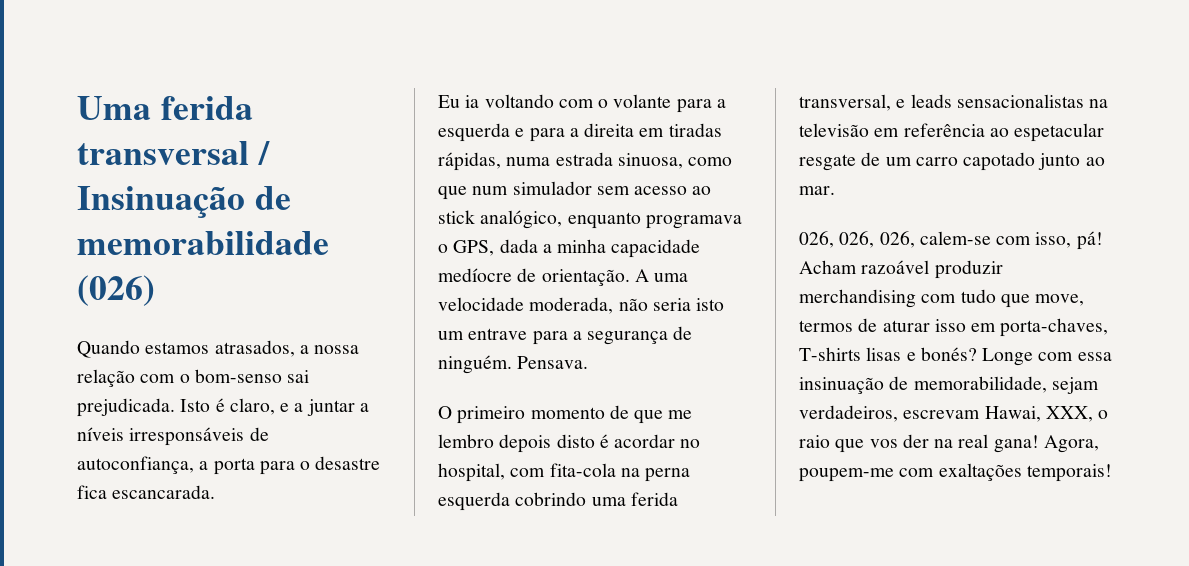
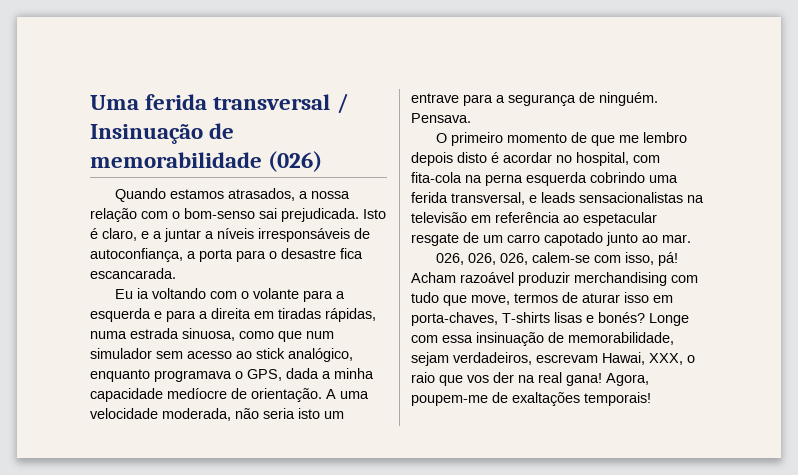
[899,468,935,477] com -> [492,392,508,403] de

